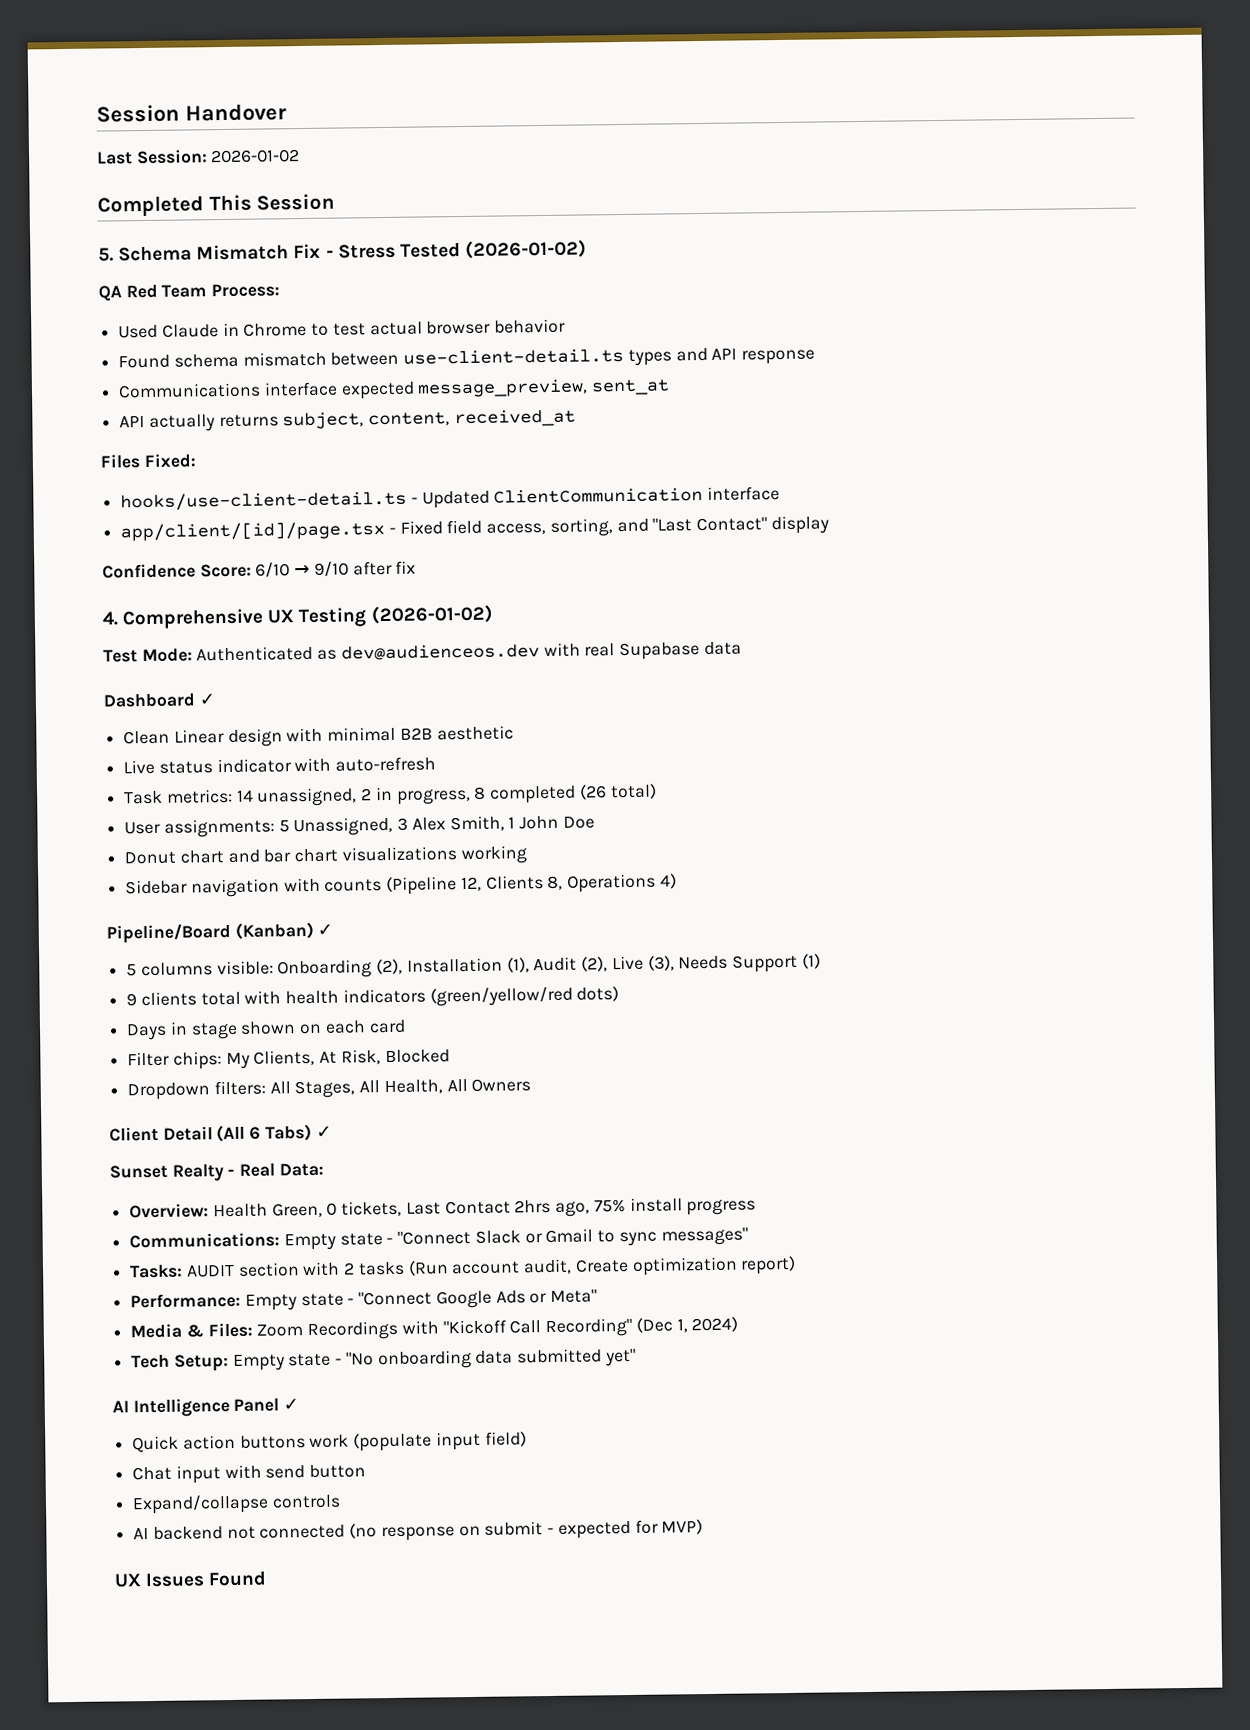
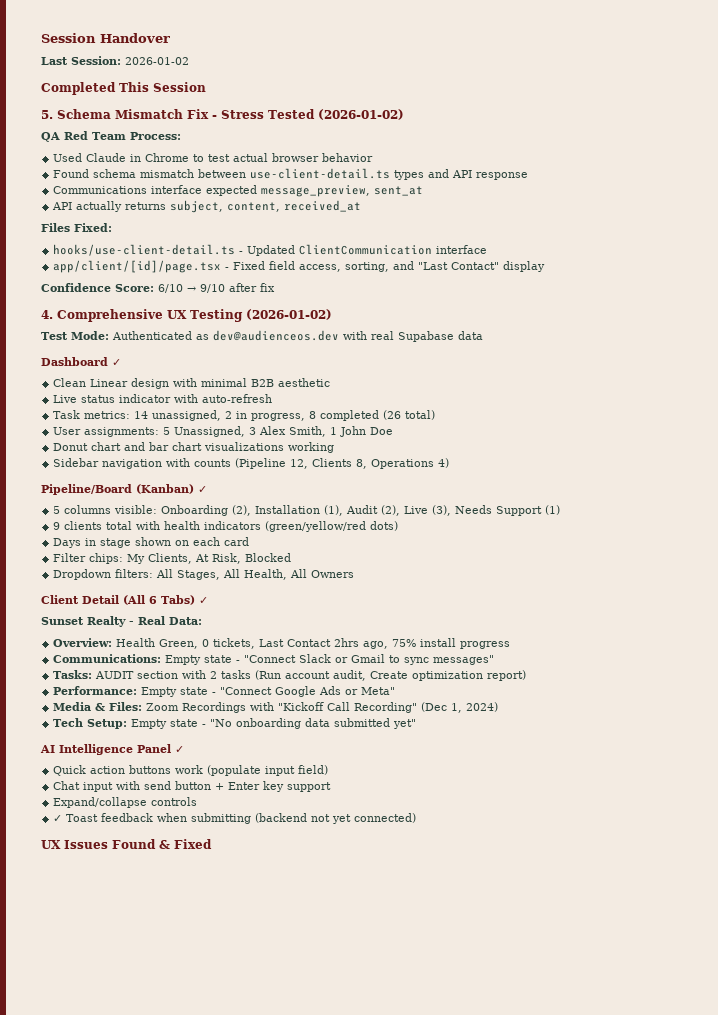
[132,1494,341,1515] [133,1519,704,1542] // Expand/collapse controls // AI backend not connected (no response on submit - expected for MVP) -> [215,781,332,792] [53,797,198,808] [53,813,417,824] + Enter key support // Expand/collapse controls // ✓ Toast feedback when submitting (backend not yet connected)
(268, 1578) none -> [159,839,212,849] & Fixed

